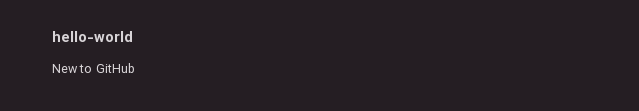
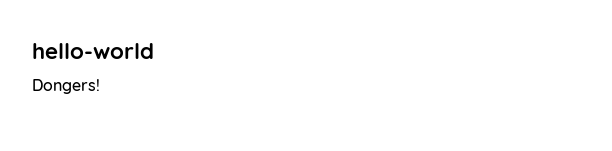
[52,63,135,73] New to GitHub -> [32,79,100,94] Dongers!

